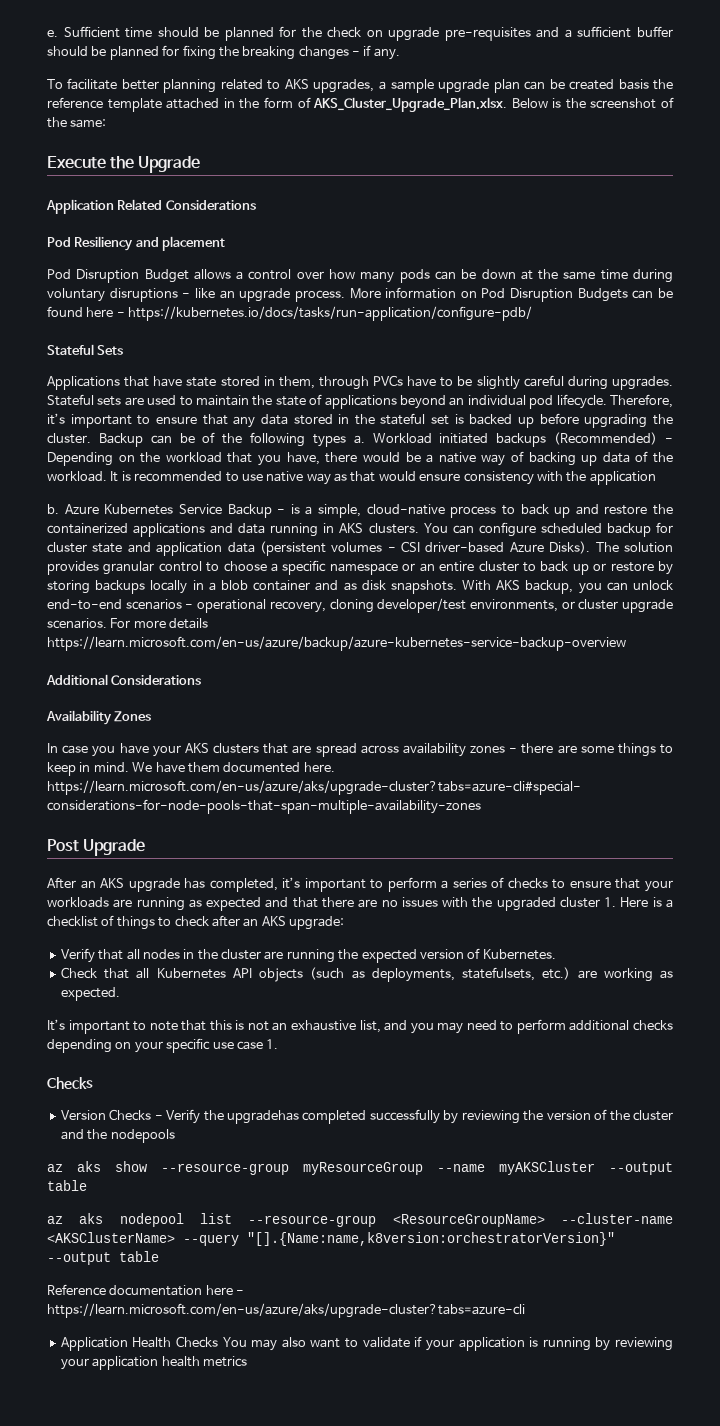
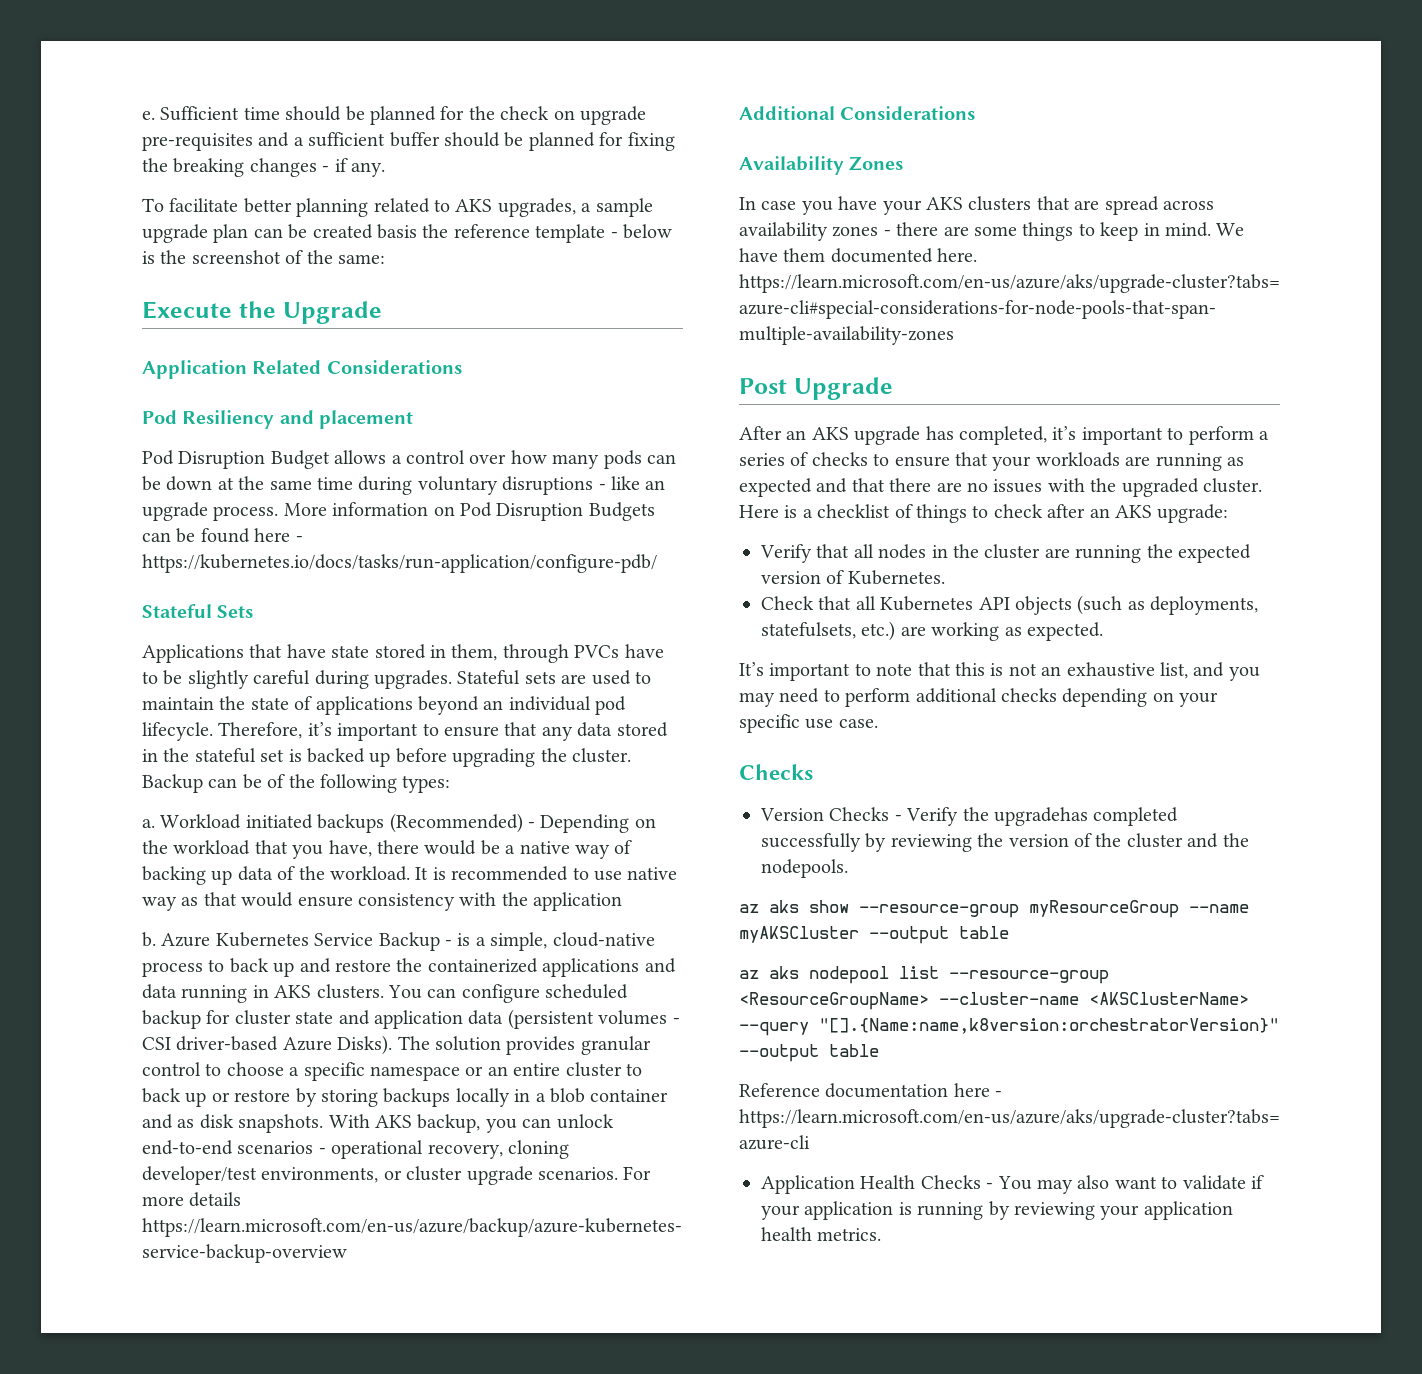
[166,97,548,112] attached in the form of AKS_Cluster_Upgrade_Plan.xlsx. Below -> [610,224,672,239] - below
[312,434,346,447] types -> [402,775,451,793] types: //
[559,897,617,908] cluster 1. -> [1203,478,1262,493] cluster.
[236,1039,279,1050] case 1. -> [838,719,878,728] case.
[110,1129,175,1143] nodepools -> [761,859,848,878] nodepools.
(218, 1342) none -> [986,1183,994,1189] -
[202,1356,247,1367] metrics -> [817,1228,882,1241] metrics.

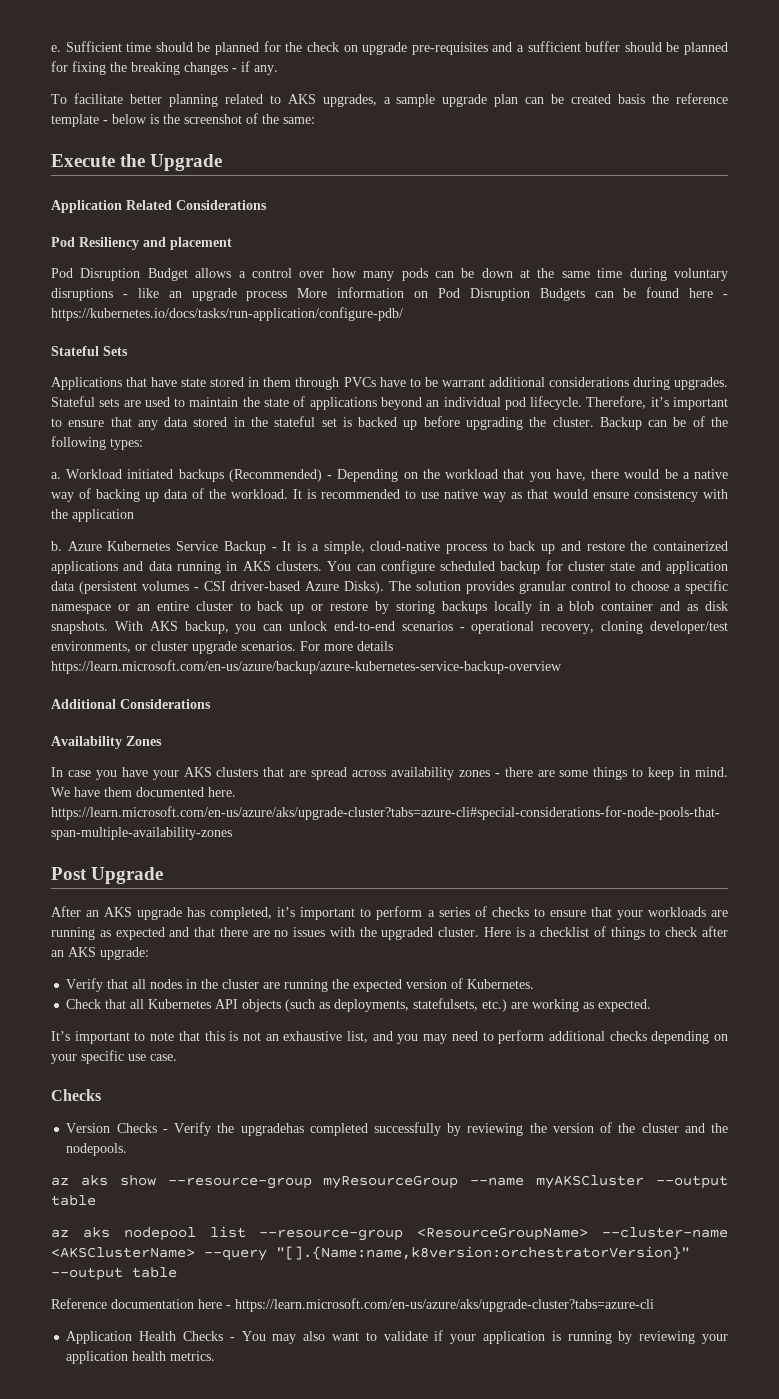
[213,506,279,521] process. -> [246,291,288,301] process
[451,644,498,661] them, -> [263,377,292,387] them
[187,670,311,689] slightly careful -> [441,377,629,387] warrant additional considerations
(452, 943) none -> [282,541,292,551] It

